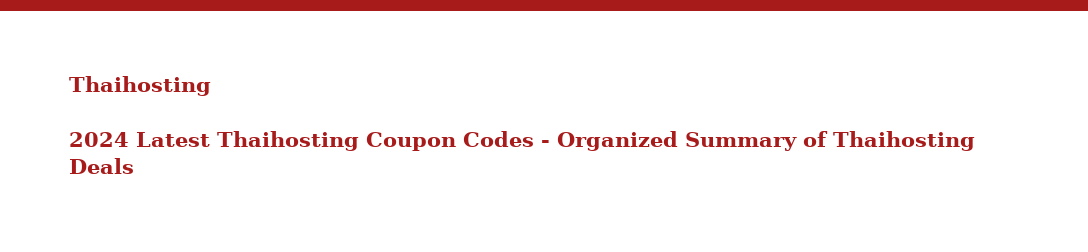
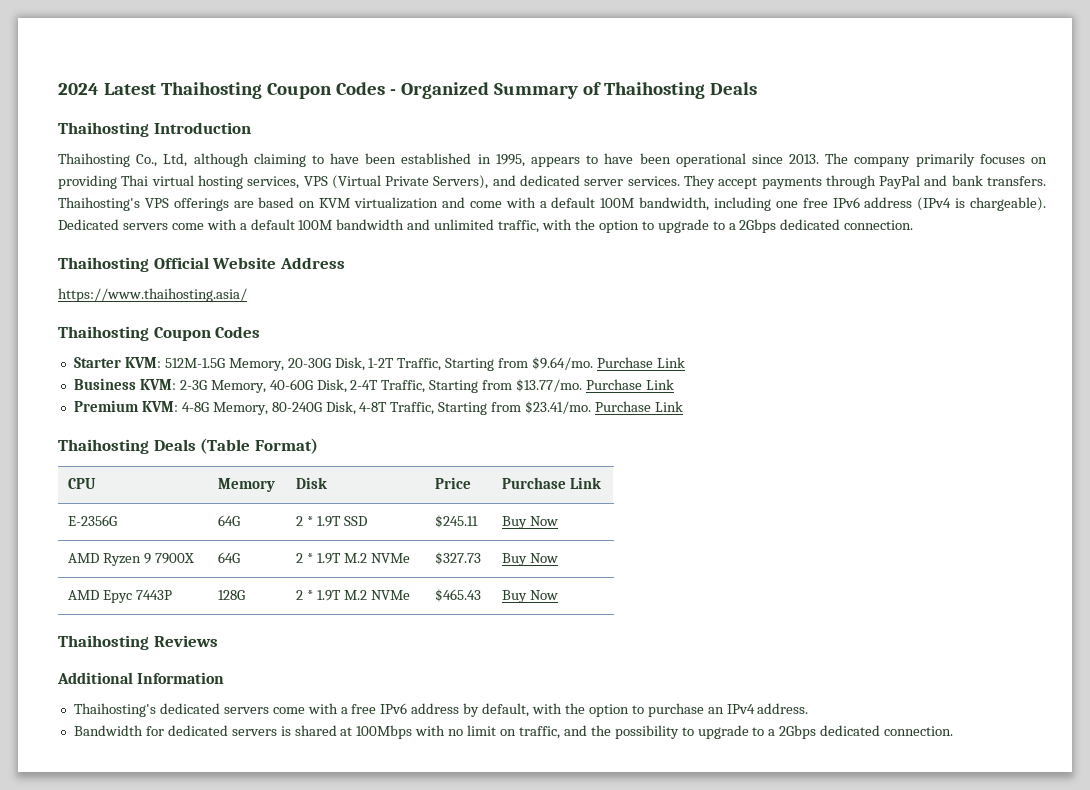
[69,76,211,96] Thaihosting // -> (58, 89) none
(134, 166) none -> [58,122,251,137] [58,153,1047,167] [58,175,1046,189] [58,197,1047,211] [58,219,914,233] [58,257,345,272] [58,288,247,302] [58,326,261,341] [73,357,685,371] [73,378,674,393] [73,400,683,415] [58,438,318,454] [67,478,96,489] [217,478,275,492] [295,477,327,489] [434,477,471,489] [501,477,601,489] [67,515,117,526] [217,515,240,526] [295,516,367,527] [434,515,478,528] [501,516,558,529] [67,553,194,566] [217,552,240,563] [295,553,410,564] [434,552,481,565] [501,553,558,566] [67,590,172,603] [217,590,245,600] [295,590,410,601] [434,589,481,602] [501,590,558,603] [58,635,218,650] [57,672,225,684] [73,703,809,717] [73,725,954,739] // Thaihosting Introduction // Thaihosting Co., Ltd, although claiming to have been established in 1995, appears to have been operational since 2013. The company primarily focuses on providing Thai virtual hosting services, VPS (Virtual Private Servers), and dedicated server services. They accept payments through PayPal and bank transfers. Thaihosting's VPS offerings are based on KVM virtualization and come with a default 100M bandwidth, including one free IPv6 address (IPv4 is chargeable). Dedicated servers come with a default 100M bandwidth and unlimited traffic, with the option to upgrade to a 2Gbps dedicated connection. // Thaihosting Official Website Address // https://www.thaihosting.asia/ // Thaihosting Coupon Codes // Starter KVM: 512M-1.5G Memory, 20-30G Disk, 1-2T Traffic, Starting from $9.64/mo. Purchase Link // Business KVM: 2-3G Memory, 40-60G Disk, 2-4T Traffic, Starting from $13.77/mo. Purchase Link // Premium KVM: 4-8G Memory, 80-240G Disk, 4-8T Traffic, Starting from $23.41/mo. Purchase Link // Thaihosting Deals (Table Format) // CPU | Memory | Disk | Price | Purchase Link // E-2356G | 64G | 2 * 1.9T SSD | $245.11 | Buy Now // AMD Ryzen 9 7900X | 64G | 2 * 1.9T M.2 NVMe | $327.73 | Buy Now // AMD Epyc 7443P | 128G | 2 * 1.9T M.2 NVMe | $465.43 | Buy Now // Thaihosting Reviews // Additional Information // Thaihosting's dedicated servers come with a free IPv6 address by default, with the option to purchase an IPv4 address. // Bandwidth for dedicated servers is shared at 100Mbps with no limit on traffic, and the possibility to upgrade to a 2Gbps dedicated connection.

